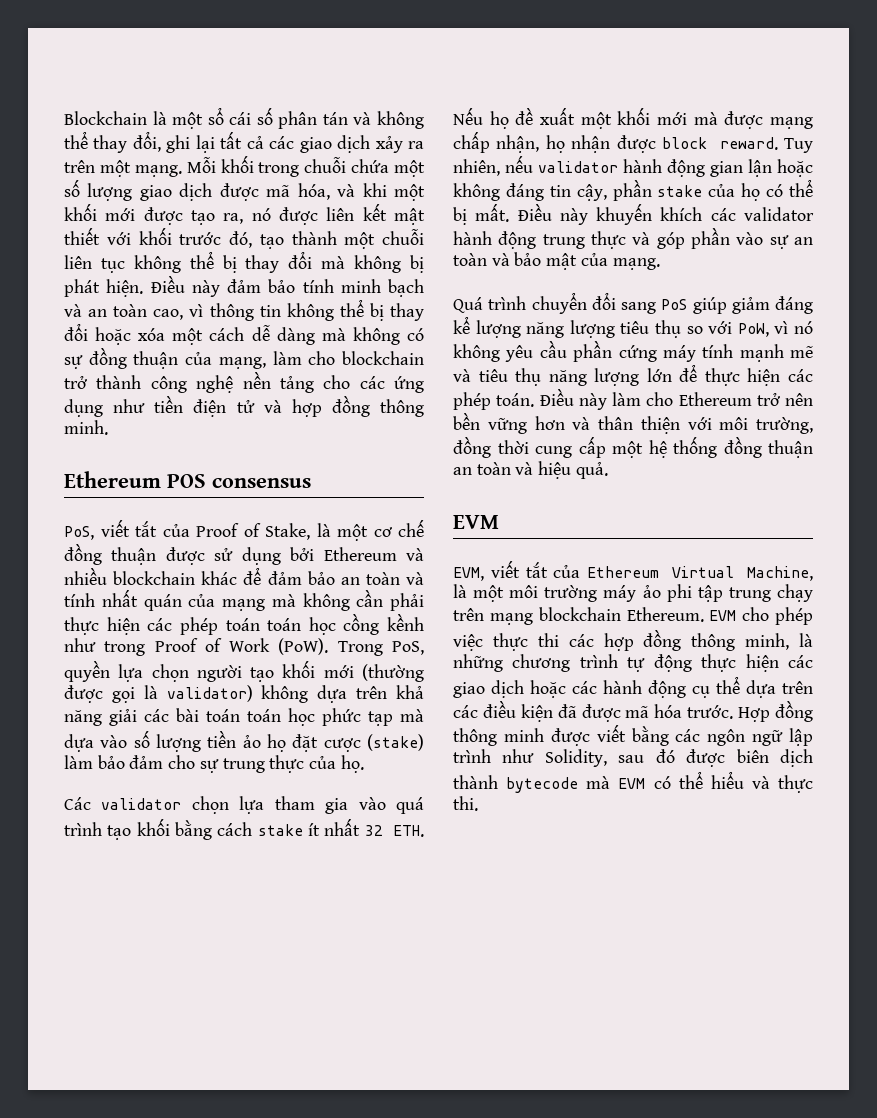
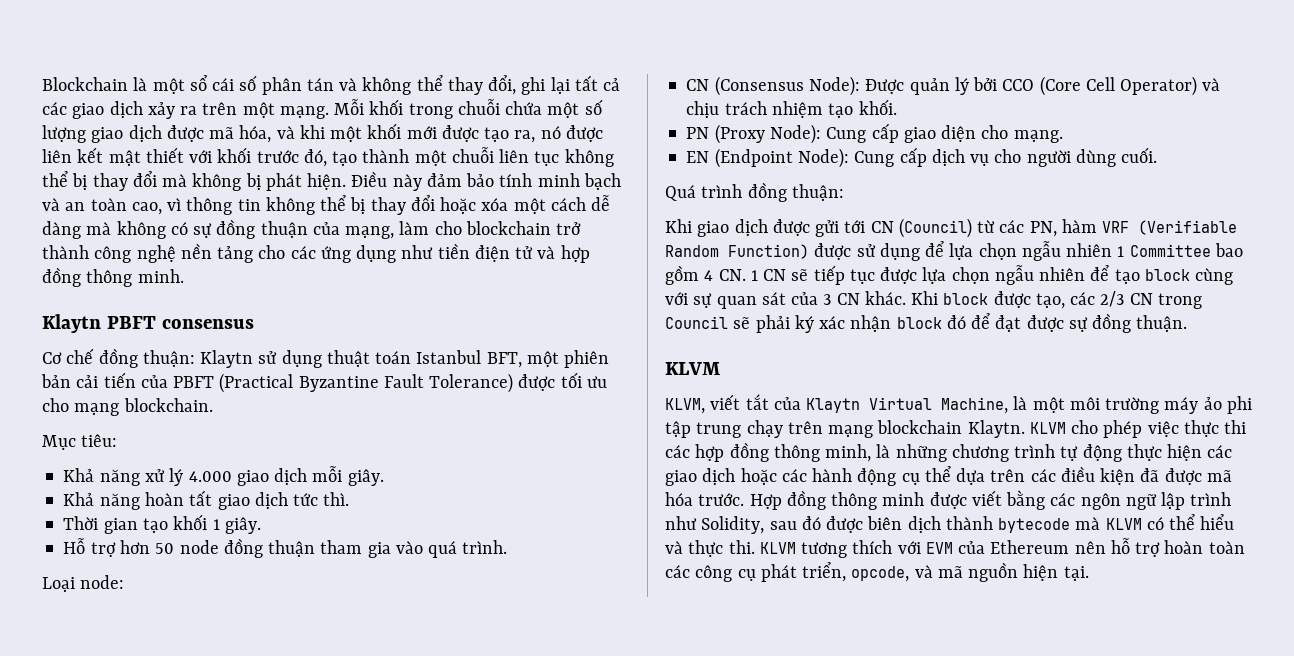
[64,471,206,488] Ethereum POS -> [42,314,156,333] Klaytn PBFT
[64,519,424,541] [64,543,425,565] [64,567,424,585] [64,589,424,611] [64,613,424,635] [64,638,424,656] [64,660,424,682] [64,685,424,703] [64,708,424,726] [64,730,424,752] [64,755,364,773] [64,796,425,814] [64,818,424,840] [453,107,813,129] [453,131,813,153] [453,155,813,177] [453,179,813,201] [453,203,814,225] [453,227,813,249] [453,252,660,270] [453,292,813,314] [453,316,813,338] [453,340,813,362] [453,364,813,386] [453,388,813,410] [453,412,813,434] [453,436,813,458] [453,461,608,479] [453,515,499,529] [453,560,660,581] PoS, viết tắt của Proof of Stake, là một cơ chế đồng thuận được sử dụng bởi Ethereum và nhiều blockchain khác để đảm bảo an toàn và tính nhất quán của mạng mà không cần phải thực hiện các phép toán toán học cồng kềnh như trong Proof of Work (PoW). Trong PoS, quyền lựa chọn người tạo khối mới (thường được gọi là validator) không dựa trên khả năng giải các bài toán toán học phức tạp mà dựa vào số lượng tiền ảo họ đặt cược (stake) làm bảo đảm cho sự trung thực của họ. // Các validator chọn lựa tham gia vào quá trình tạo khối bằng cách stake ít nhất 32 ETH. Nếu họ đề xuất một khối mới mà được mạng chấp nhận, họ nhận được block reward. Tuy nhiên, nếu validator hành động gian lận hoặc không đáng tin cậy, phần stake của họ có thể bị mất. Điều này khuyến khích các validator hành động trung thực và góp phần vào sự an toàn và bảo mật của mạng. // Quá trình chuyển đổi sang PoS giúp giảm đáng kể lượng năng lượng tiêu thụ so với PoW, vì nó không yêu cầu phần cứng máy tính mạnh mẽ và tiêu thụ năng lượng lớn để thực hiện các phép toán. Điều này làm cho Ethereum trở nên bền vững hơn và thân thiện với môi trường, đồng thời cung cấp một hệ thống đồng thuận an toàn và hiệu quả. // EVM // EVM, viết tắt của Ethereum -> [42,348,610,368] [41,372,607,393] [42,398,213,416] [42,434,118,450] [63,466,384,486] [63,490,350,510] [63,514,261,534] [63,538,508,558] [42,575,125,592] [686,76,1221,96] [686,99,897,118] [686,123,1063,144] [686,147,1158,168] [665,182,844,202] [665,218,1238,238] [665,241,1243,261] [665,265,1234,285] [665,291,1202,309] [665,313,1188,333] [665,362,721,375] [665,394,861,414] Cơ chế đồng thuận: Klaytn sử dụng thuật toán Istanbul BFT, một phiên bản cải tiến của PBFT (Practical Byzantine Fault Tolerance) được tối ưu cho mạng blockchain. // Mục tiêu: // Khả năng xử lý 4.000 giao dịch mỗi giây. // Khả năng hoàn tất giao dịch tức thì. // Thời gian tạo khối 1 giây. // Hỗ trợ hơn 50 node đồng thuận tham gia vào quá trình. // Loại node: // CN (Consensus Node): Được quản lý bởi CCO (Core Cell Operator) và chịu trách nhiệm tạo khối. // PN (Proxy Node): Cung cấp giao diện cho mạng. // EN (Endpoint Node): Cung cấp dịch vụ cho người dùng cuối. // Quá trình đồng thuận: // Khi giao dịch được gửi tới CN (Council) từ các PN, hàm VRF (Verifiable Random Function) được sử dụng để lựa chọn ngẫu nhiên 1 Committee bao gồm 4 CN. 1 CN sẽ tiếp tục được lựa chọn ngẫu nhiên để tạo block cùng với sự quan sát của 3 CN khác. Khi block được tạo, các 2/3 CN trong Council sẽ phải ký xác nhận block đó để đạt được sự đồng thuận. // KLVM // KLVM, viết tắt của Klaytn
[626,607,737,622] Ethereum. EVM -> [967,420,1066,438] Klaytn. KLVM
[618,778,646,789] EVM -> [1105,518,1142,530] KLVM
(478, 803) none -> [759,538,1245,558] [665,562,1089,582] KLVM tương thích với EVM của Ethereum nên hỗ trợ hoàn toàn các công cụ phát triển, opcode, và mã nguồn hiện tại.

